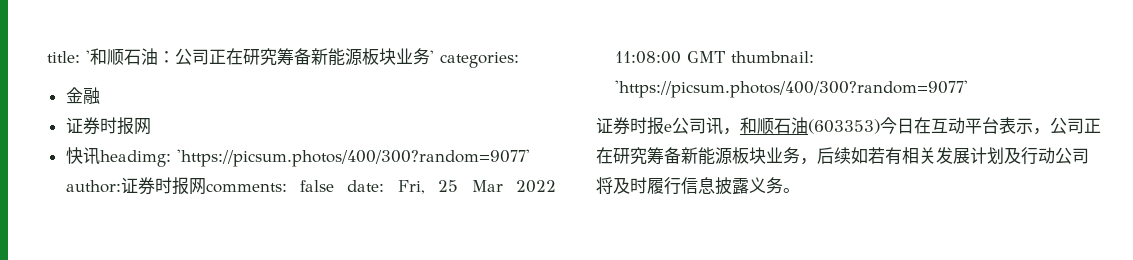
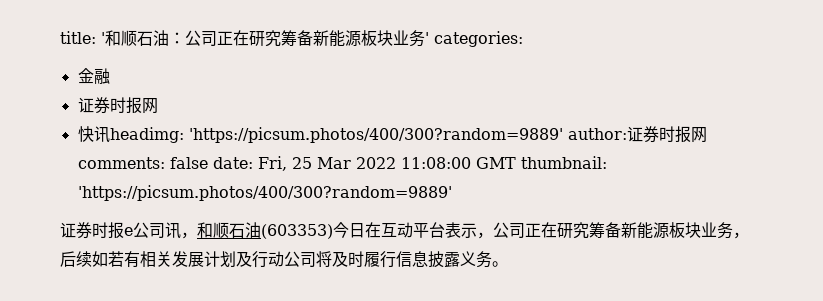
[176,149,530,167] 'https://picsum.photos/400/300?random=9077' -> [188,127,563,143] 'https://picsum.photos/400/300?random=9889'
[614,80,968,98] 'https://picsum.photos/400/300?random=9077' -> [77,185,452,201] 'https://picsum.photos/400/300?random=9889'

